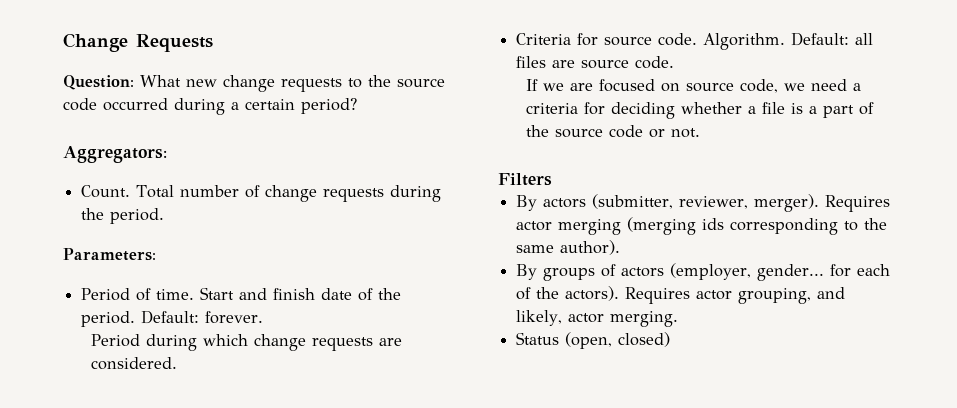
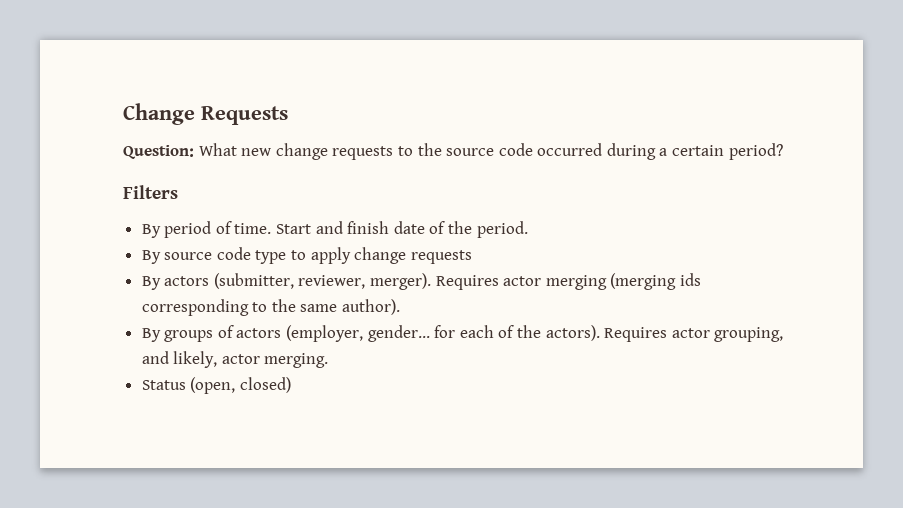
[63,146,167,163] [81,185,442,202] [81,208,165,224] [63,248,156,261] [81,288,131,301] Aggregators: // Count. Total number of change requests during the period. // Parameters: // Period -> [123,185,178,199] [141,221,212,238] Filters // By period
[141,310,264,324] [91,334,403,351] [91,357,178,370] [516,32,874,50] [516,56,675,69] [526,79,862,93] [526,102,875,119] [526,125,701,138] [498,173,552,186] Default: forever. // Period during which change requests are considered. // Criteria for source code. Algorithm. Default: all files are source code. // If we are focused on source code, we need a criteria for deciding whether a file is a part of the source code or not. // Filters -> [141,247,472,264] // By source code type to apply change requests

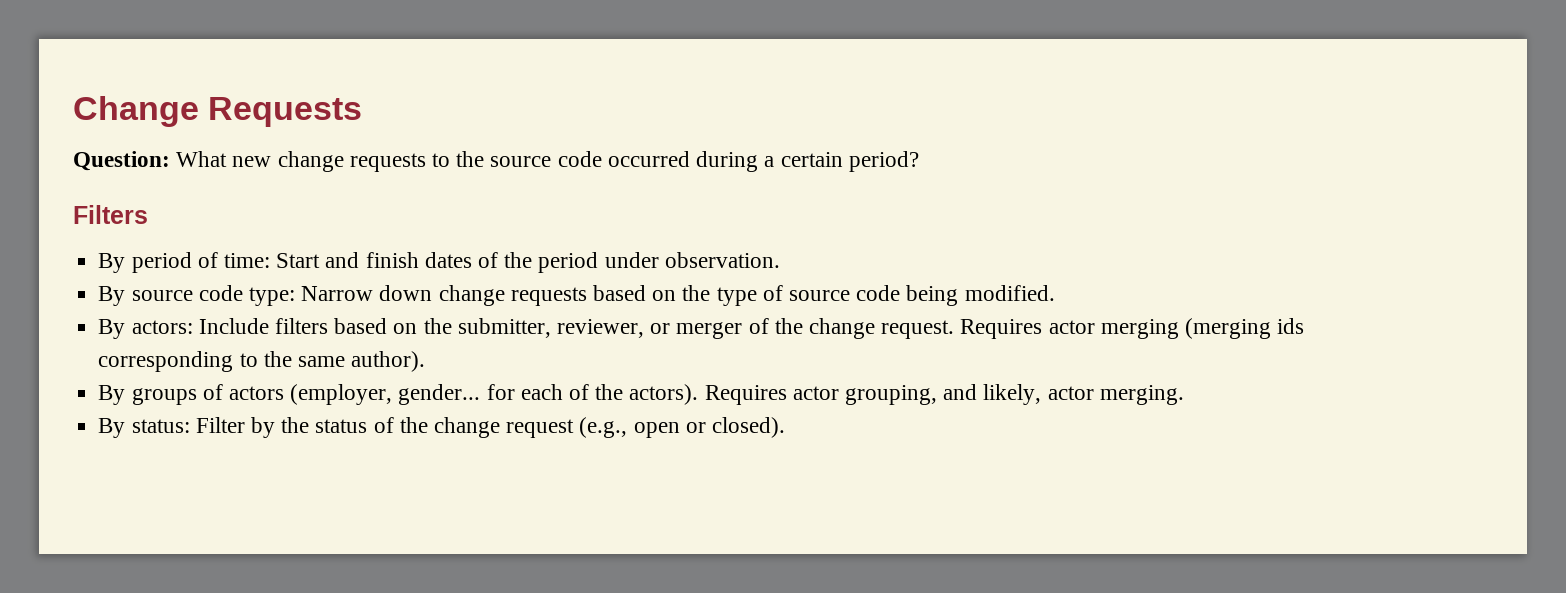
[234,223,272,234] time. -> [223,253,270,268] time:
[393,221,528,238] date of the period. -> [424,252,780,273] dates of the period under observation.
[255,247,472,264] [141,273,432,290] type to apply change requests // By actors (submitter, reviewer, merger). -> [248,285,1055,306] [98,318,955,339] type: Narrow down change requests based on the type of source code being modified. // By actors: Include filters based on the submitter, reviewer, or merger of the change request.
[141,377,291,394] Status (open, closed) -> [98,417,786,438] By status: Filter by the status of the change request (e.g., open or closed).

